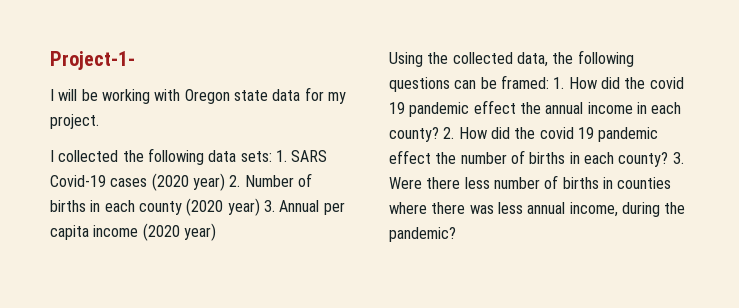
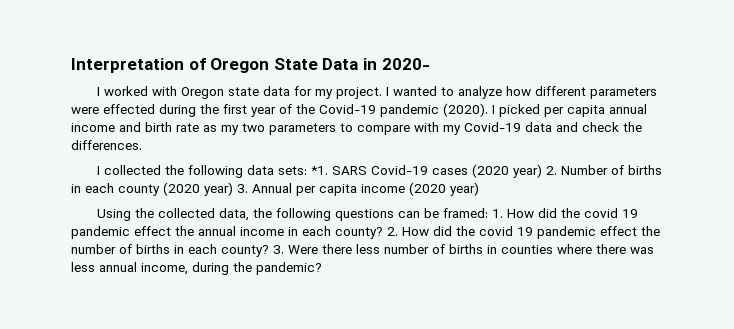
[50,51,135,70] [50,89,150,104] Project-1- // I will be working -> [71,58,430,73] [96,86,148,96] Interpretation of Oregon State Data in 2020- // I worked
(99, 121) none -> [385,86,657,99] [71,103,647,117] [71,122,642,135] [71,140,142,150] I wanted to analyze how different parameters were effected during the first year of the Covid-19 pandemic (2020). I picked per capita annual income and birth rate as my two parameters to compare with my Covid-19 data and check the differences.
[275,150,287,162] 1. -> [310,166,328,175] *1.

